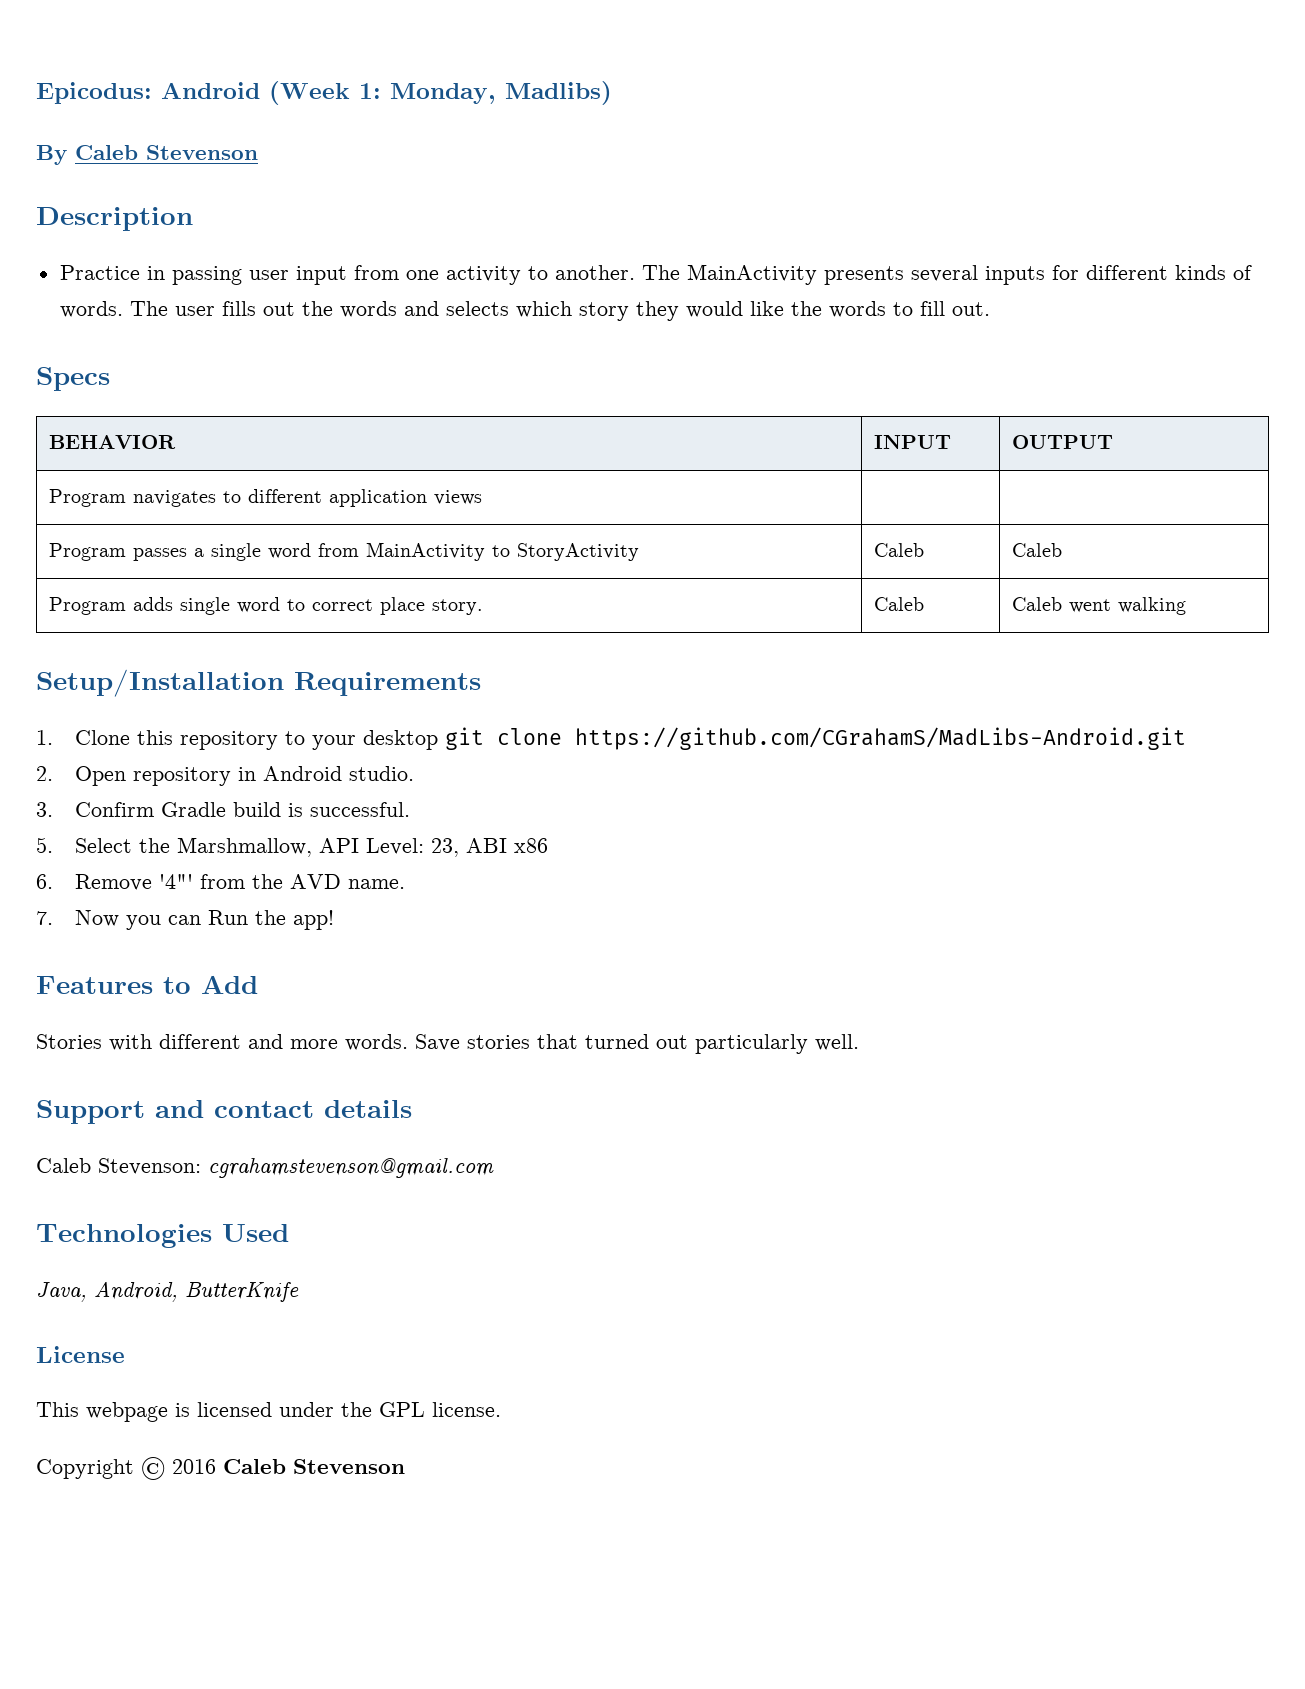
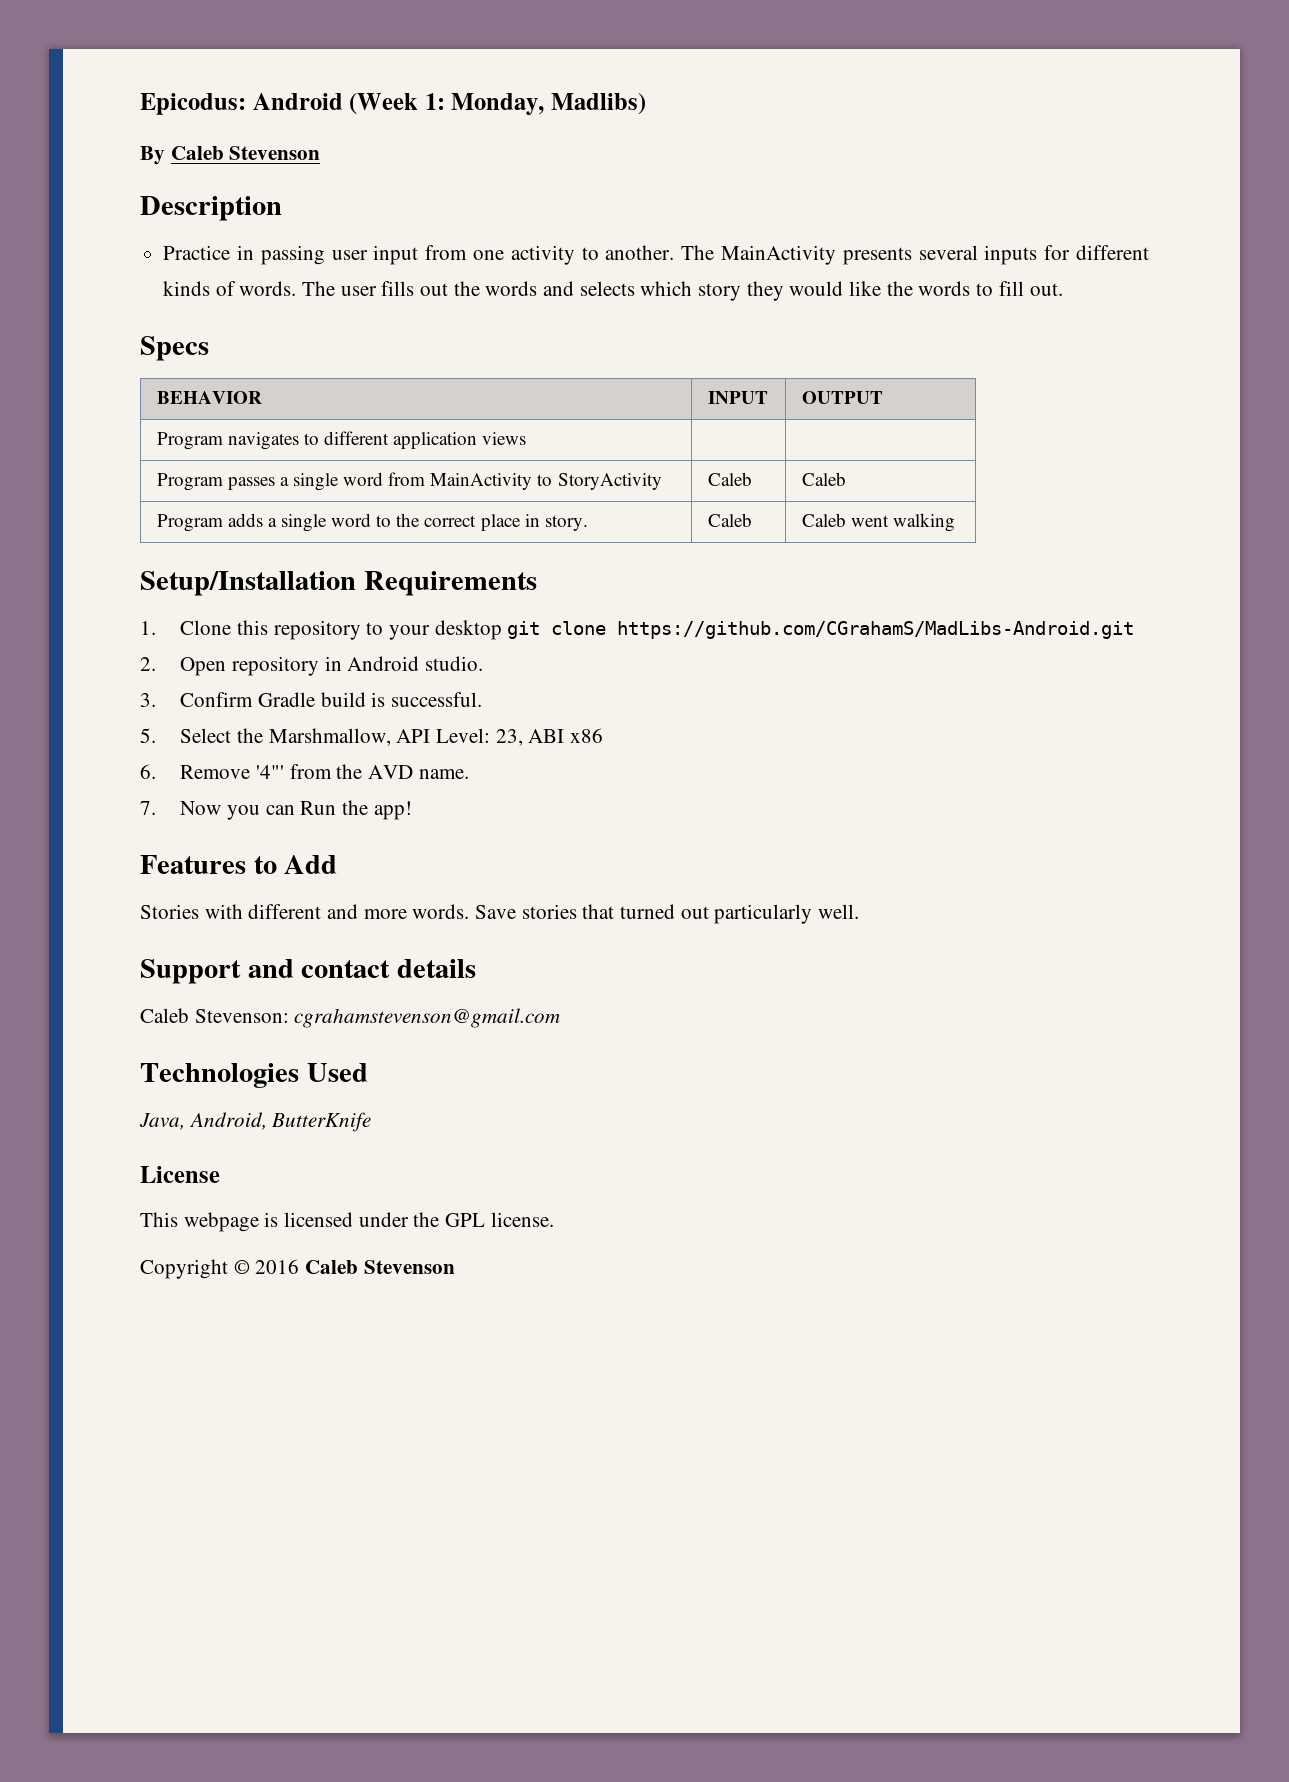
(173, 604) none -> [267,518,277,527] a
(305, 605) none -> [396,513,421,527] the
(425, 606) none -> [524,514,540,527] in

